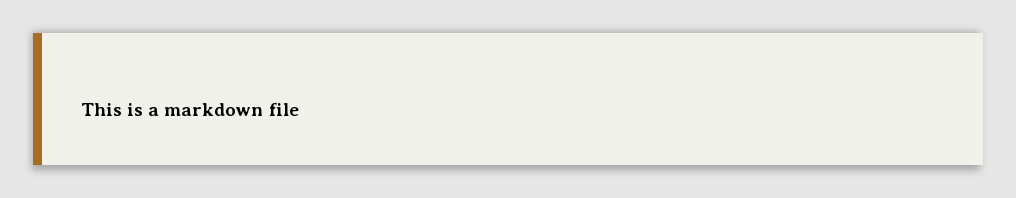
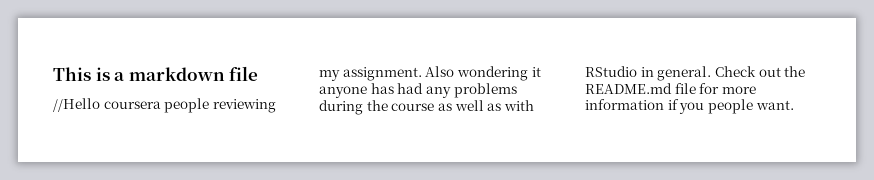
(299, 109) none -> [53,98,276,113] [319,66,541,81] [319,83,517,98] [319,100,534,115] [585,66,806,81] [585,83,756,94] [585,99,794,114] // //Hello coursera people reviewing my assignment. Also wondering it anyone has had any problems during the course as well as with RStudio in general. Check out the README.md file for more information if you people want.

